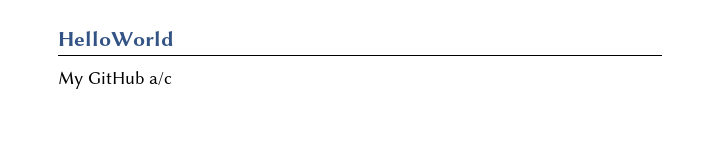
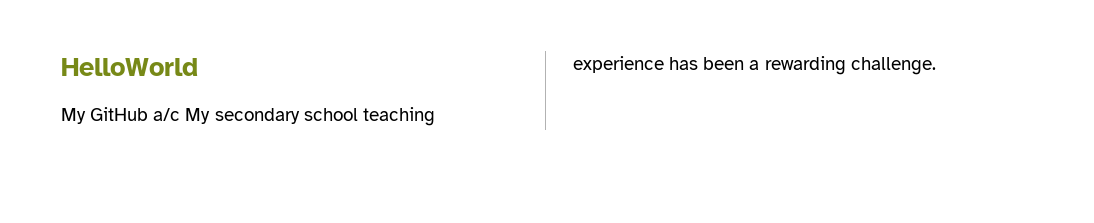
(172, 79) none -> [185,107,435,126] [573,56,936,75] My secondary school teaching experience has been a rewarding challenge.

